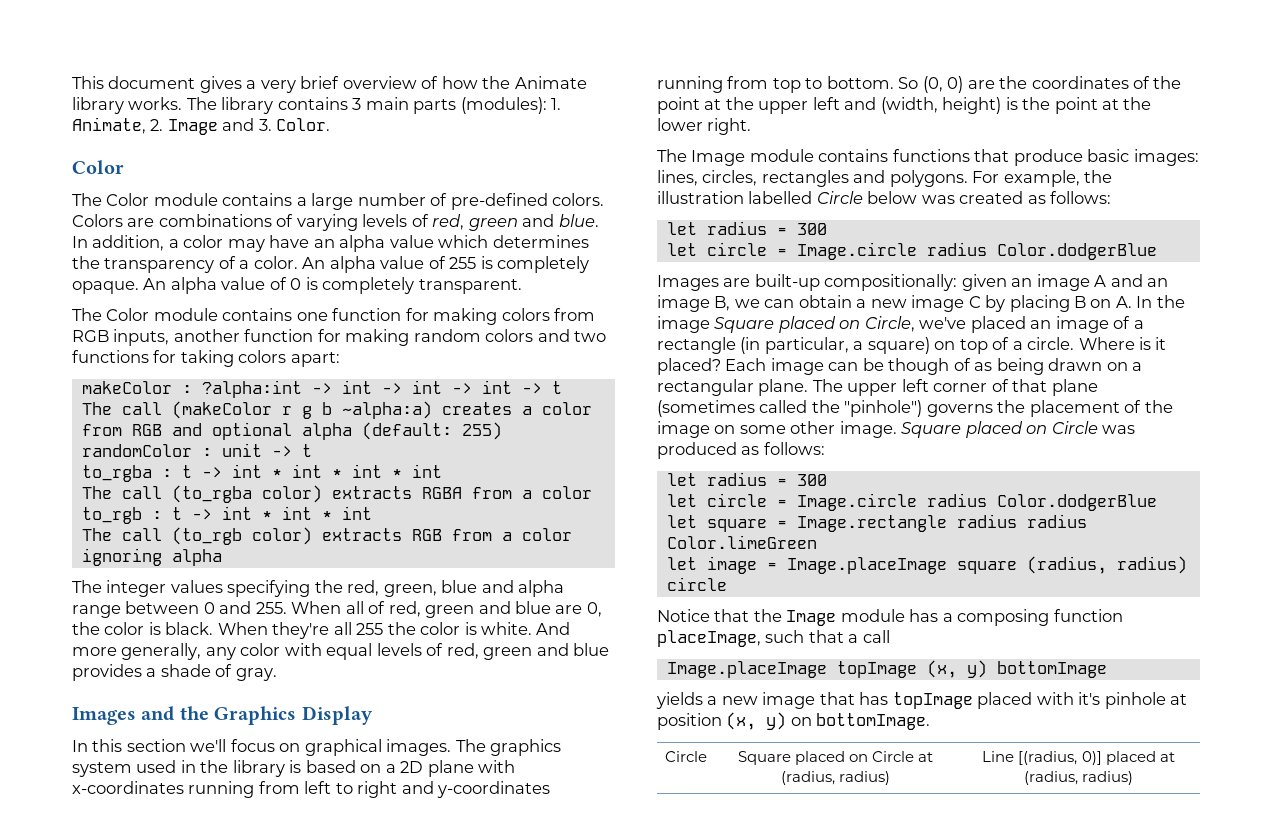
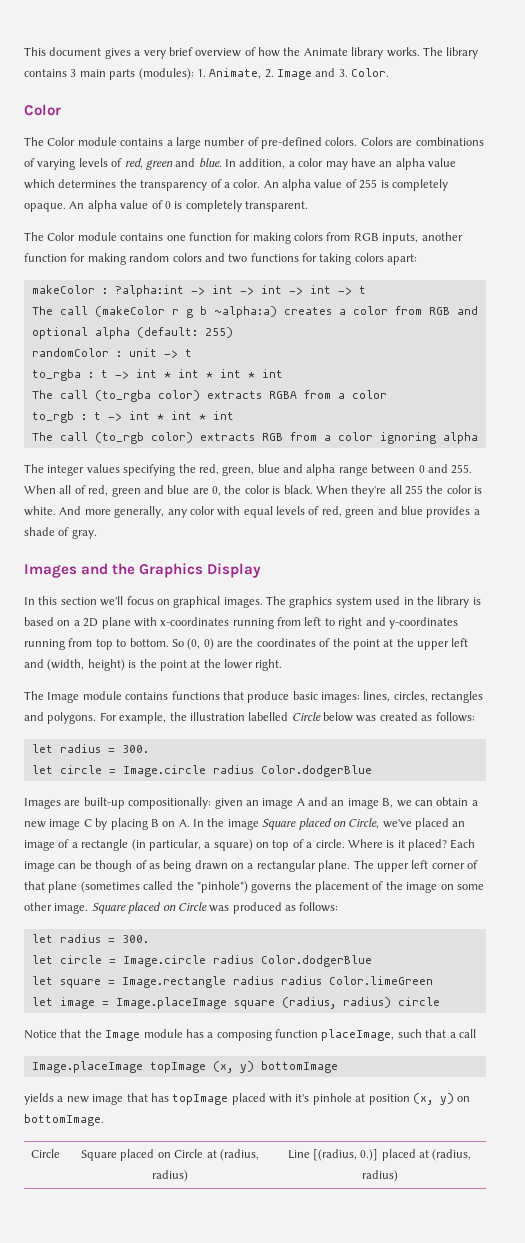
[796,223,827,235] 300 -> [121,745,149,753] 300.
[796,474,827,486] 300 -> [121,935,149,943] 300.
[1081,751,1102,765] 0)] -> [360,1149,379,1161] 0.)]

